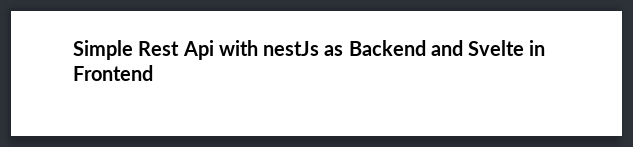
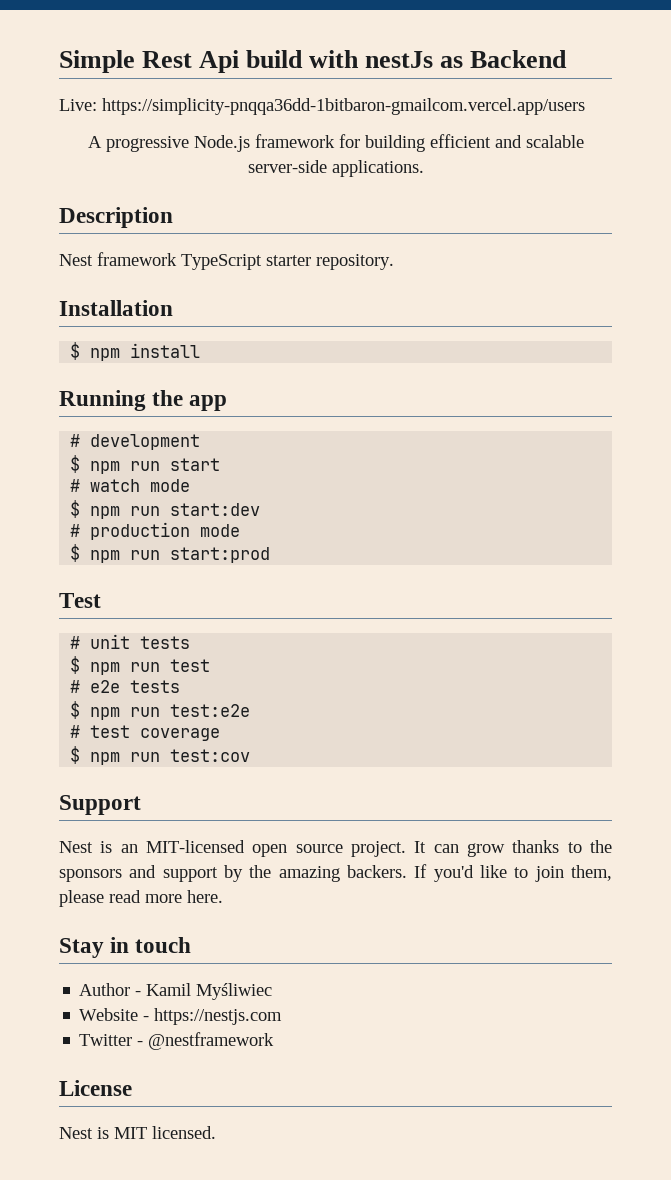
(214, 50) none -> [246,50,304,68] build
[430,40,546,56] [73,65,153,81] and Svelte in Frontend -> [59,98,585,115] [87,134,584,152] [247,160,424,177] [59,207,173,228] [59,252,394,270] [59,300,173,316] [70,342,201,361] [59,390,228,411] [70,434,201,450] [70,455,221,474] [70,479,191,492] [70,500,261,519] [70,522,241,540] [70,544,271,563] [59,593,101,608] [70,634,191,649] [70,656,211,675] [70,680,181,693] [70,701,251,720] [70,725,221,741] [70,746,251,765] [59,795,141,815] [59,840,612,857] [59,864,612,882] [59,890,223,907] [59,937,192,958] [79,983,273,1000] [79,1008,283,1025] [79,1032,275,1050] [59,1080,132,1096] [59,1126,216,1139] // Live: https://simplicity-pnqqa36dd-1bitbaron-gmailcom.vercel.app/users // A progressive Node.js framework for building efficient and scalable server-side applications. // Description // Nest framework TypeScript starter repository. // Installation // $ npm install // Running the app // # development // $ npm run start // # watch mode // $ npm run start:dev // # production mode // $ npm run start:prod // Test // # unit tests // $ npm run test // # e2e tests // $ npm run test:e2e // # test coverage // $ npm run test:cov // Support // Nest is an MIT-licensed open source project. It can grow thanks to the sponsors and support by the amazing backers. If you'd like to join them, please read more here. // Stay in touch // Author - Kamil Myśliwiec // Website - https://nestjs.com // Twitter - @nestframework // License // Nest is MIT licensed.

